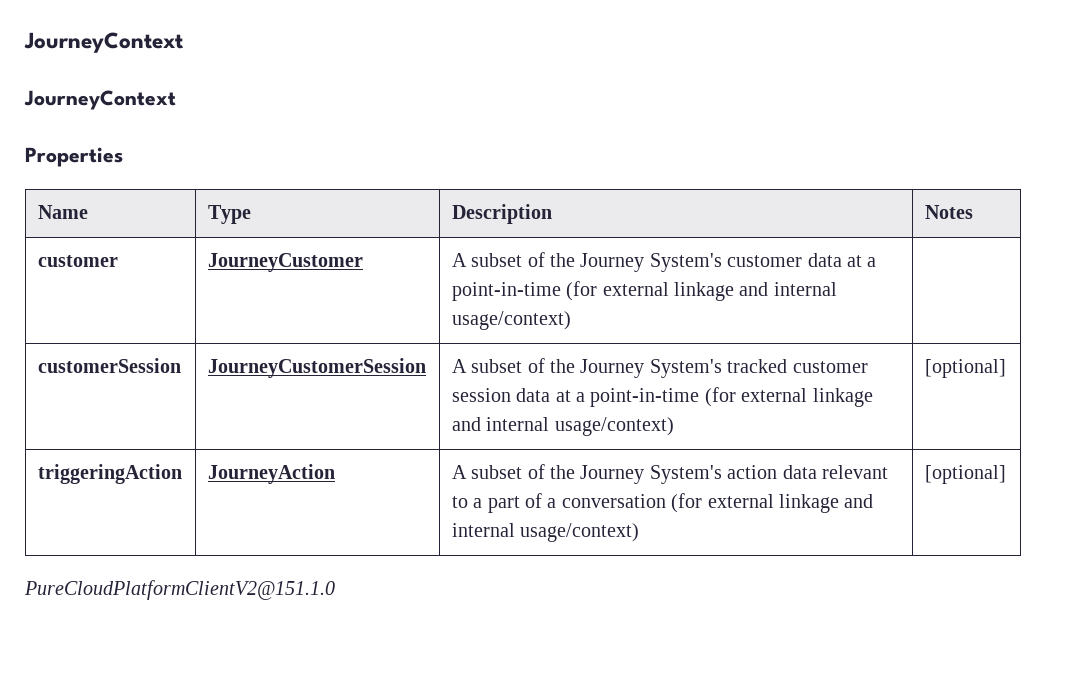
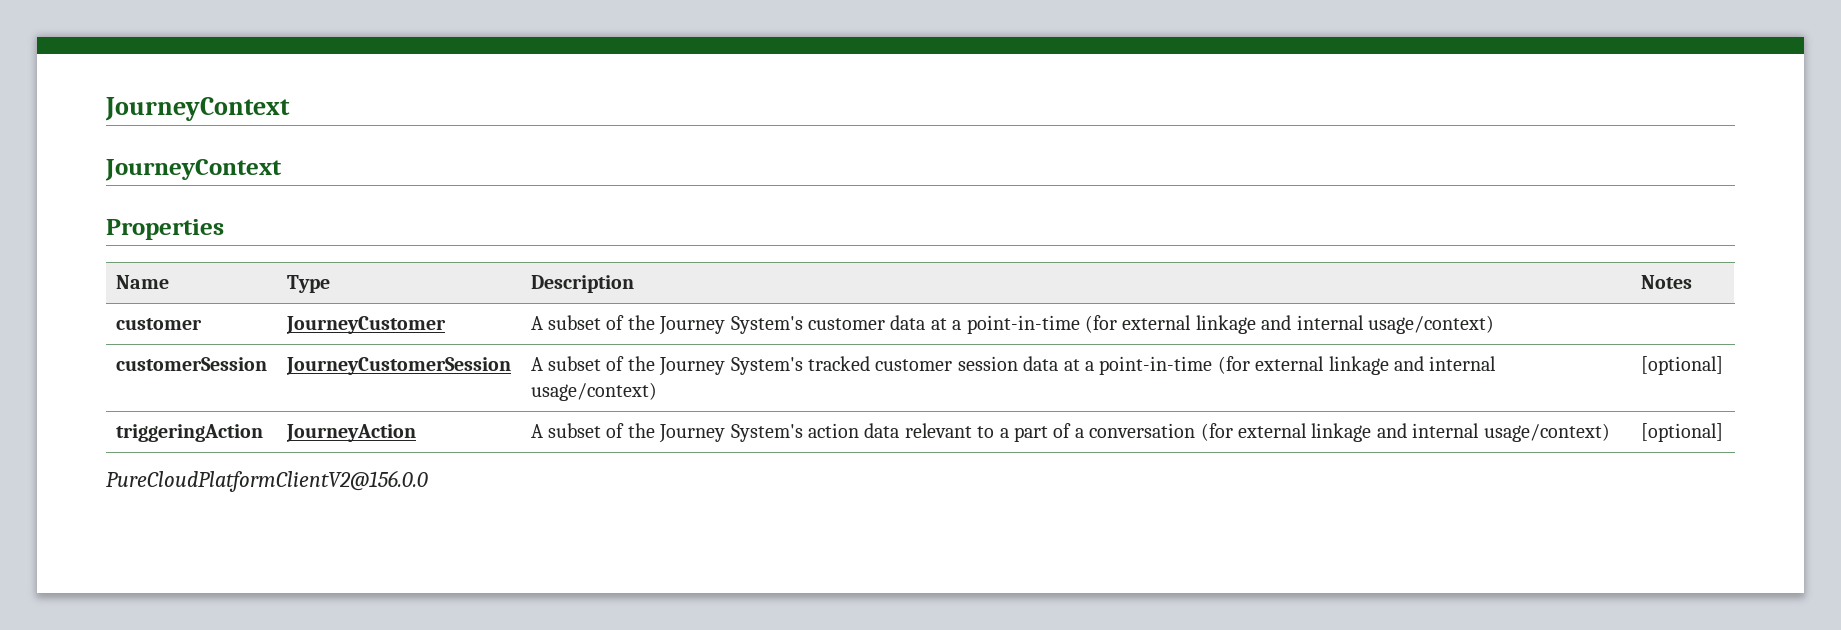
[24,580,335,600] PureCloudPlatformClientV2@151.1.0 -> [106,470,428,492] PureCloudPlatformClientV2@156.0.0

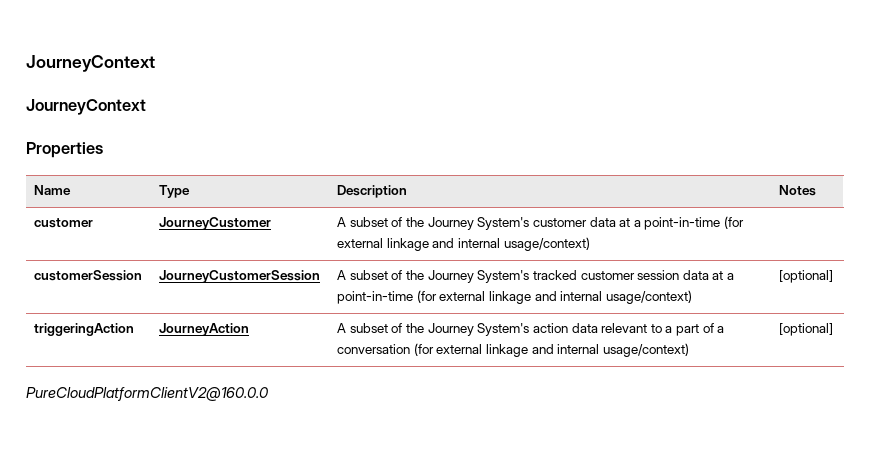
[106,470,428,492] PureCloudPlatformClientV2@156.0.0 -> [26,387,269,401] PureCloudPlatformClientV2@160.0.0

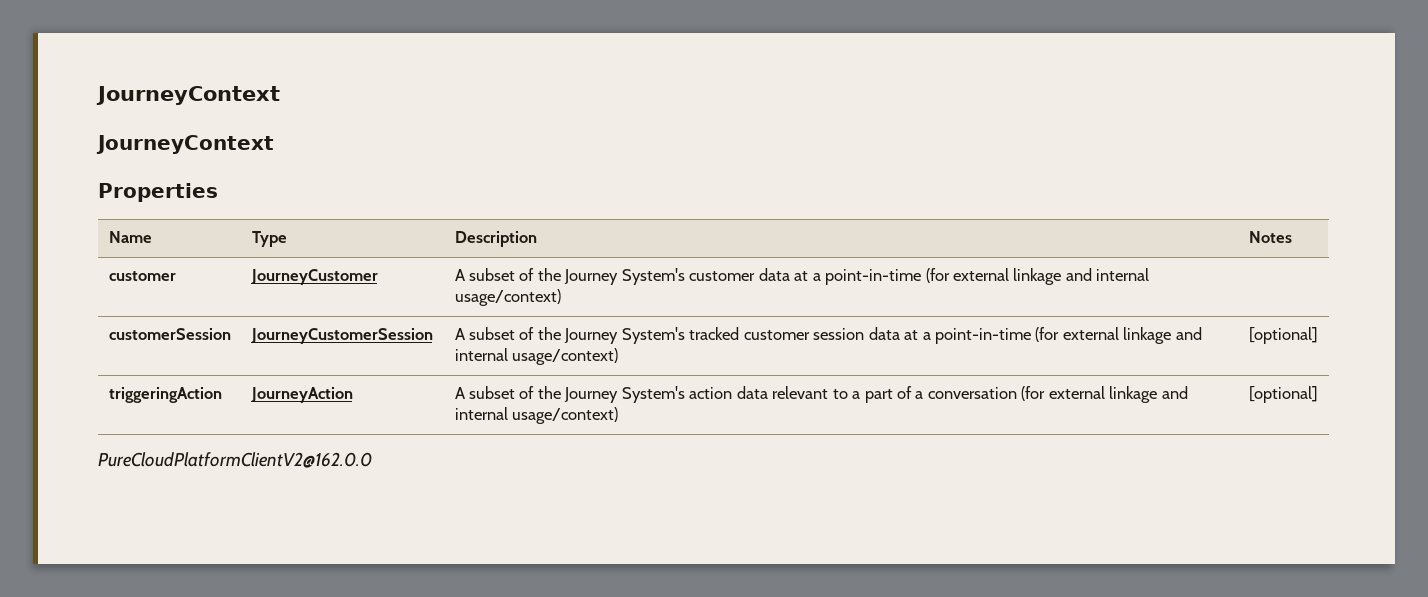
[26,387,269,401] PureCloudPlatformClientV2@160.0.0 -> [98,452,372,468] PureCloudPlatformClientV2@162.0.0

